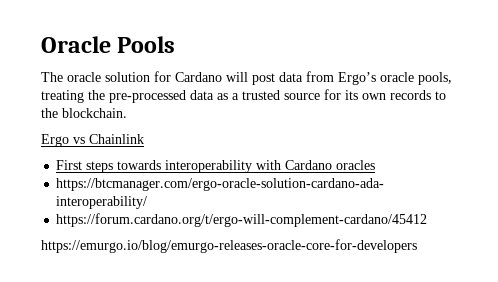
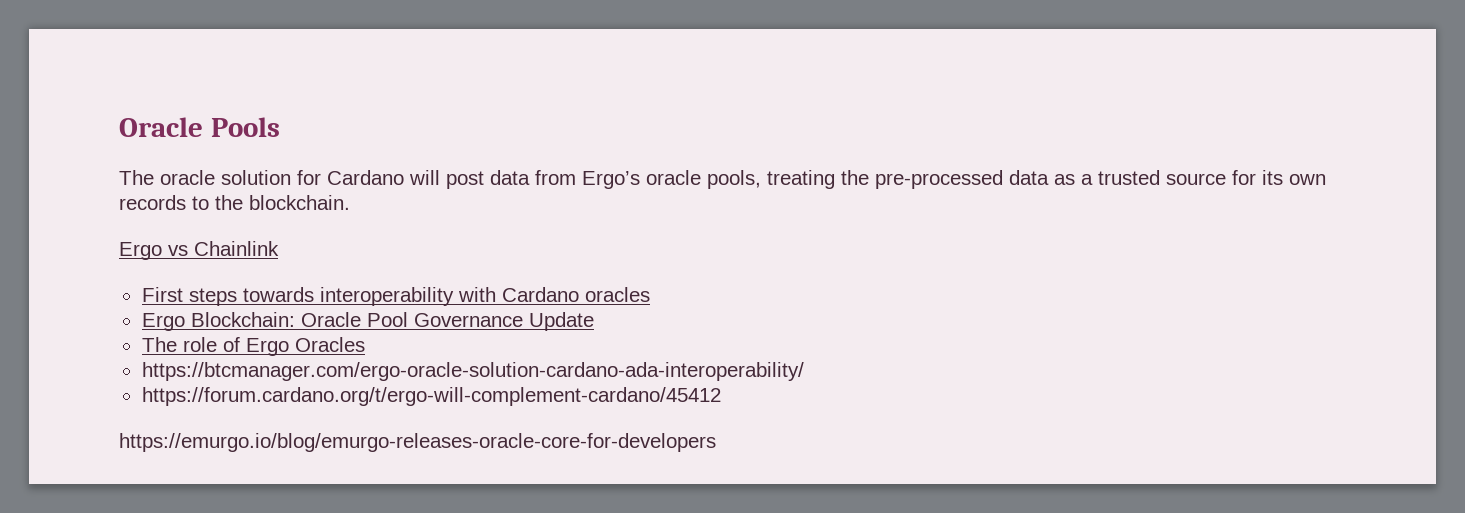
(376, 165) none -> [141,312,594,331] [141,337,365,356] // Ergo Blockchain: Oracle Pool Governance Update // The role of Ergo Oracles

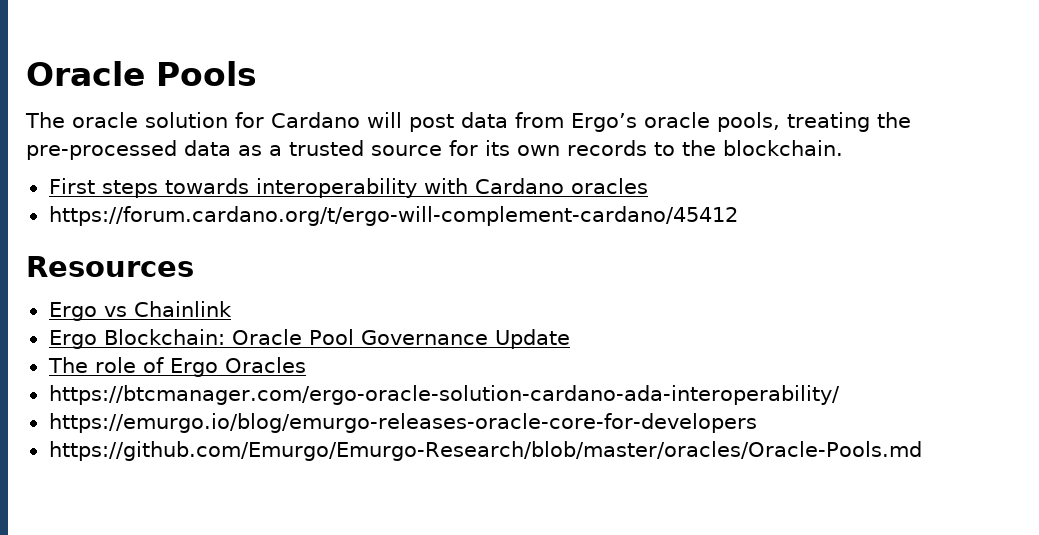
[119,241,279,260] // Ergo vs Chainlink -> (843, 148) none
(650, 294) none -> [48,206,738,226] [26,256,194,277] [48,301,232,321] // https://forum.cardano.org/t/ergo-will-complement-cardano/45412 // Resources // Ergo vs Chainlink
[141,387,721,406] [119,433,716,452] https://forum.cardano.org/t/ergo-will-complement-cardano/45412 // https://emurgo.io/blog/emurgo-releases-oracle-core-for-developers -> [48,413,757,433] [48,441,922,461] https://emurgo.io/blog/emurgo-releases-oracle-core-for-developers // https://github.com/Emurgo/Emurgo-Research/blob/master/oracles/Oracle-Pools.md

